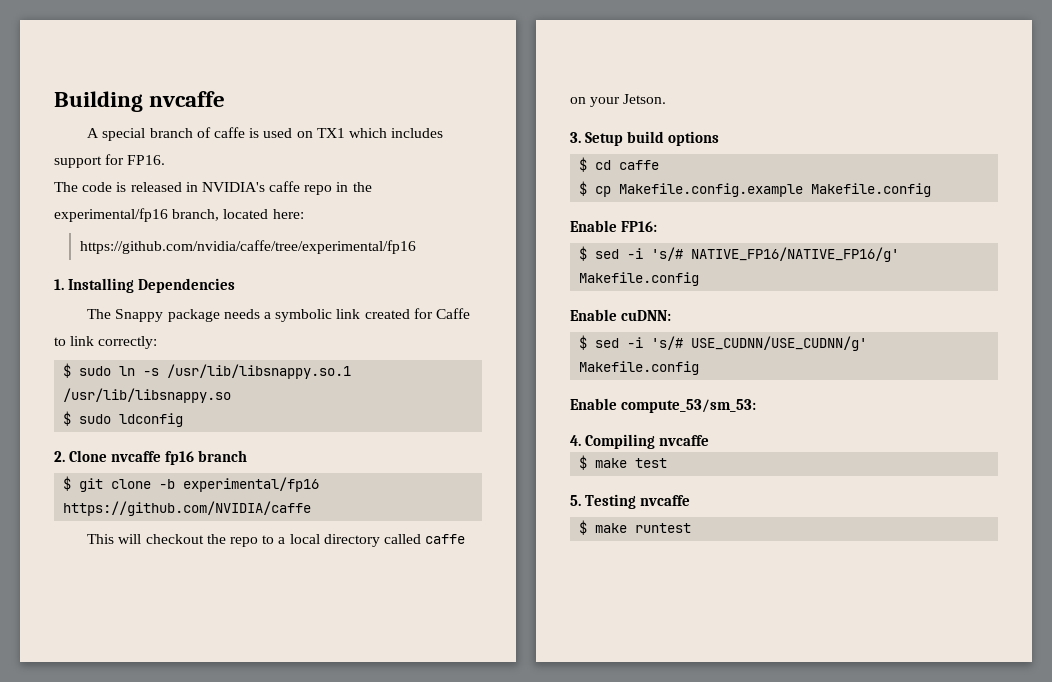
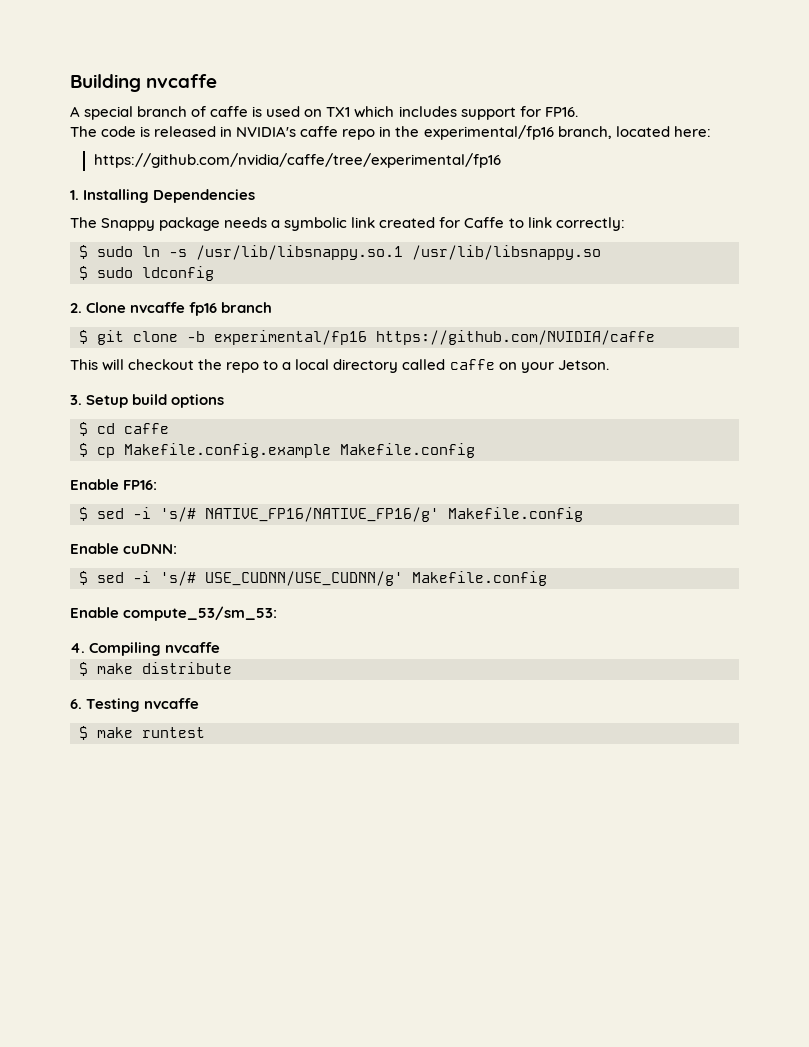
[635,458,668,468] [570,495,581,506] test // 5. -> [142,662,232,674] [70,699,82,709] distribute // 6.

